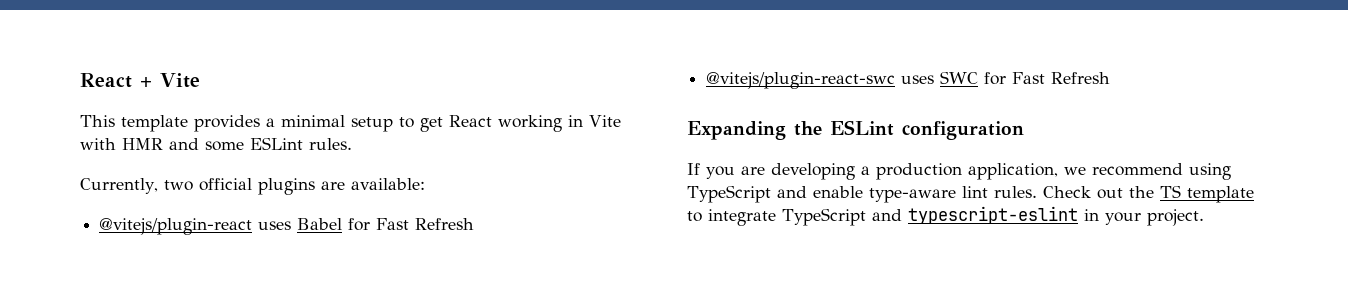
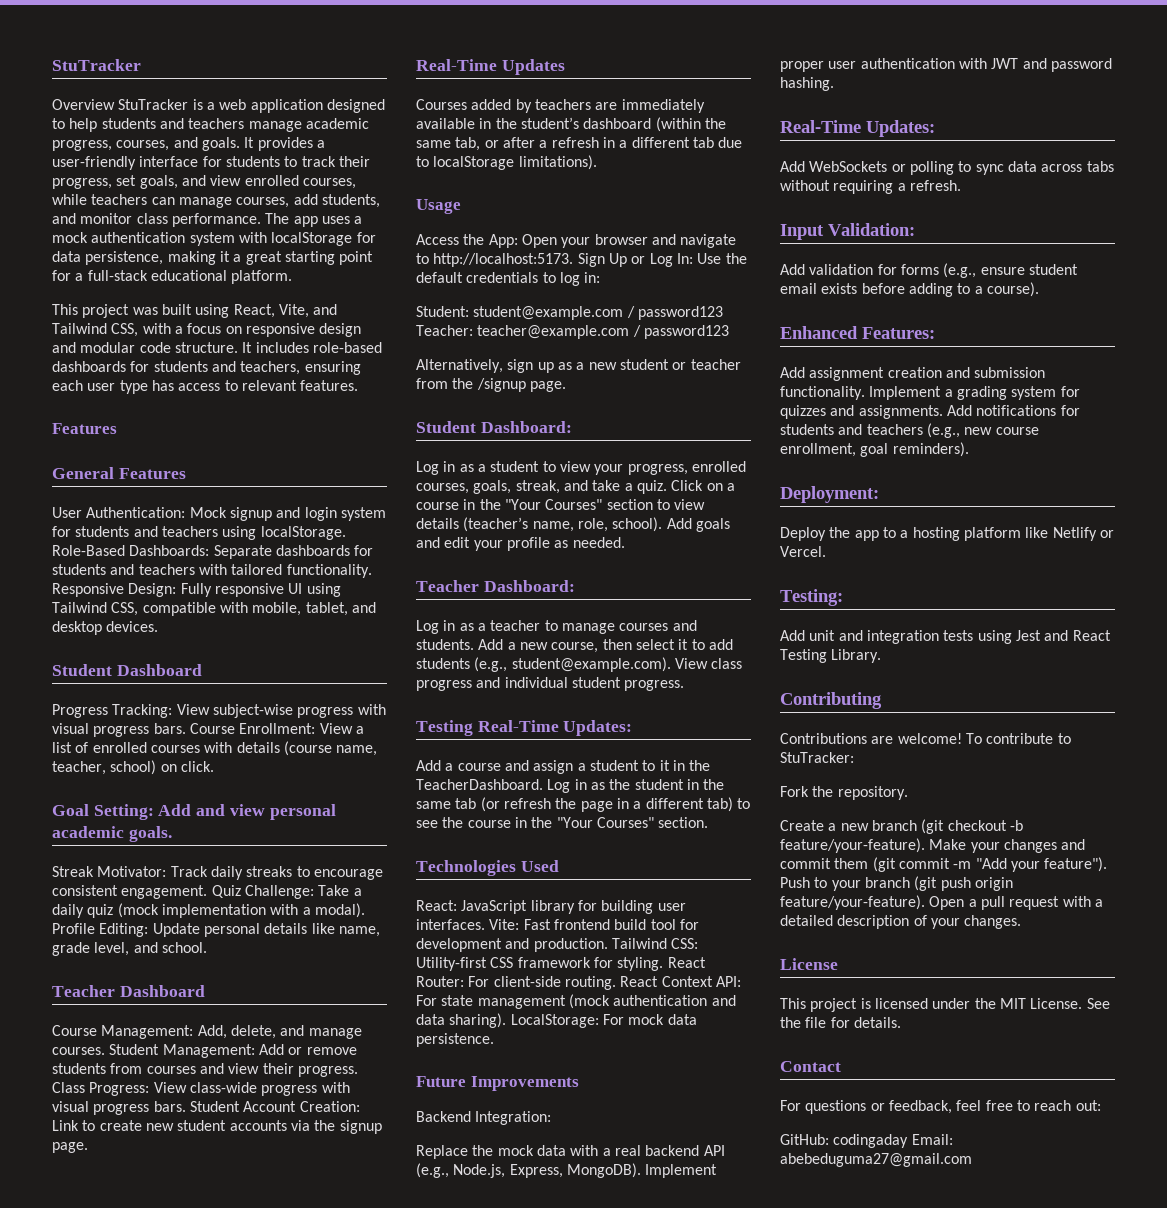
[80,73,200,88] [80,115,621,132] [80,137,352,151] [80,178,425,195] [99,218,475,235] [706,71,1111,89] [687,120,1024,140] [687,163,1231,180] [687,185,1254,203] [687,206,1204,226] React + Vite // This template provides a minimal setup to get React working in Vite with HMR and some ESLint rules. // Currently, two official plugins are available: // @vitejs/plugin-react uses Babel for Fast Refresh // @vitejs/plugin-react-swc uses SWC for Fast Refresh // Expanding the ESLint configuration // If you are developing a production application, we recommend using TypeScript and enable type-aware lint rules. Check out the TS template to integrate TypeScript and typescript-eslint in your project. -> [52,59,141,71] [52,99,385,113] [52,118,369,132] [52,137,325,151] [52,156,370,170] [52,175,356,189] [52,194,380,208] [52,213,363,227] [52,232,376,246] [52,251,374,265] [52,270,293,284] [52,304,338,318] [52,323,362,337] [52,342,382,353] [52,361,361,375] [52,380,359,394] [52,423,117,434] [52,467,186,479] [52,507,386,521] [52,526,346,540] [52,545,374,559] [52,564,372,578] [52,583,341,597] [52,602,376,616] [52,621,159,635] [52,664,202,676] [52,704,386,718] [52,723,364,737] [52,741,378,756] [52,760,214,775] [52,804,336,820] [52,826,172,842] [52,866,383,880] [52,885,362,899] [52,903,365,918] [52,923,380,937] [52,942,207,956] [52,985,205,997] [52,1025,362,1039] [52,1044,357,1058] [52,1063,358,1077] [52,1082,350,1096] [52,1101,360,1115] [52,1120,382,1134] [52,1142,88,1153] [416,59,565,75] [416,99,705,113] [416,117,726,132] [416,137,743,151] [416,155,597,170] [416,199,461,214] [416,234,737,248] [416,253,747,267] [416,272,601,286] [416,306,723,320] [416,325,729,339] [416,359,741,373] [416,378,566,392] [416,421,572,433] [416,461,746,475] [416,480,735,494] [416,499,706,510] [416,517,730,532] [416,537,625,551] [416,580,575,592] [416,620,697,634] [416,639,733,653] [416,657,743,672] [416,677,685,691] [416,720,633,736] [416,760,711,774] [416,779,725,793] [416,797,751,812] [416,817,709,828] [416,860,559,876] [416,900,686,914] [416,919,699,930] [416,938,699,952] [416,957,706,971] [416,976,741,990] [416,994,736,1009] [416,1013,697,1028] [416,1033,494,1047] [416,1076,579,1091] [416,1111,552,1125] [416,1145,725,1159] [416,1163,718,1178] [780,58,1112,72] [780,77,834,91] [780,120,935,137] [780,161,1114,175] [780,180,961,194] [780,223,915,240] [780,263,1078,278] [780,282,1039,297] [780,326,935,339] [780,367,1046,381] [780,386,1080,400] [780,405,1080,419] [780,423,1039,438] [780,442,969,457] [780,486,879,503] [780,527,1114,541] [780,546,826,557] [780,589,843,606] [780,630,1111,644] [780,649,882,663] [780,692,882,709] [780,733,1071,744] [780,752,854,763] [780,786,908,800] [780,819,1023,834] [780,838,1086,853] [780,857,1108,872] [780,876,1013,891] [780,895,1103,910] [780,915,1022,929] [780,958,838,970] [780,998,1110,1012] [780,1017,901,1028] [780,1061,841,1072] [780,1100,1101,1114] [780,1134,953,1148] [780,1153,972,1167] StuTracker // Overview StuTracker is a web application designed to help students and teachers manage academic progress, courses, and goals. It provides a user-friendly interface for students to track their progress, set goals, and view enrolled courses, while teachers can manage courses, add students, and monitor class performance. The app uses a mock authentication system with localStorage for data persistence, making it a great starting point for a full-stack educational platform. // This project was built using React, Vite, and Tailwind CSS, with a focus on responsive design and modular code structure. It includes role-based dashboards for students and teachers, ensuring each user type has access to relevant features. // Features // General Features // User Authentication: Mock signup and login system for students and teachers using localStorage. Role-Based Dashboards: Separate dashboards for students and teachers with tailored functionality. Responsive Design: Fully responsive UI using Tailwind CSS, compatible with mobile, tablet, and desktop devices. // Student Dashboard // Progress Tracking: View subject-wise progress with visual progress bars. Course Enrollment: View a list of enrolled courses with details (course name, teacher, school) on click. // Goal Setting: Add and view personal academic goals. // Streak Motivator: Track daily streaks to encourage consistent engagement. Quiz Challenge: Take a daily quiz (mock implementation with a modal). Profile Editing: Update personal details like name, grade level, and school. // Teacher Dashboard // Course Management: Add, delete, and manage courses. Student Management: Add or remove students from courses and view their progress. Class Progress: View class-wide progress with visual progress bars. Student Account Creation: Link to create new student accounts via the signup page. // Real-Time Updates // Courses added by teachers are immediately available in the student’s dashboard (within the same tab, or after a refresh in a different tab due to localStorage limitations). // Usage // Access the App: Open your browser and navigate to http://localhost:5173. Sign Up or Log In: Use the default credentials to log in: // Student: student@example.com / password123 Teacher: teacher@example.com / password123 // Alternatively, sign up as a new student or teacher from the /signup page. // Student Dashboard: // Log in as a student to view your progress, enrolled courses, goals, streak, and take a quiz. Click on a course in the "Your Courses" section to view details (teacher’s name, role, school). Add goals and edit your profile as needed. // Teacher Dashboard: // Log in as a teacher to manage courses and students. Add a new course, then select it to add students (e.g., student@example.com). View class progress and individual student progress. // Testing Real-Time Updates: // Add a course and assign a student to it in the TeacherDashboard. Log in as the student in the same tab (or refresh the page in a different tab) to see the course in the "Your Courses" section. // Technologies Used // React: JavaScript library for building user interfaces. Vite: Fast frontend build tool for development and production. Tailwind CSS: Utility-first CSS framework for styling. React Router: For client-side routing. React Context API: For state management (mock authentication and data sharing). LocalStorage: For mock data persistence. // Future Improvements // Backend Integration: // Replace the mock data with a real backend API (e.g., Node.js, Express, MongoDB). Implement proper user authentication with JWT and password hashing. // Real-Time Updates: // Add WebSockets or polling to sync data across tabs without requiring a refresh. // Input Validation: // Add validation for forms (e.g., ensure student email exists before adding to a course). // Enhanced Features: // Add assignment creation and submission functionality. Implement a grading system for quizzes and assignments. Add notifications for students and teachers (e.g., new course enrollment, goal reminders). // Deployment: // Deploy the app to a hosting platform like Netlify or Vercel. // Testing: // Add unit and integration tests using Jest and React Testing Library. // Contributing // Contributions are welcome! To contribute to StuTracker: // Fork the repository. // Create a new branch (git checkout -b feature/your-feature). Make your changes and commit them (git commit -m "Add your feature"). Push to your branch (git push origin feature/your-feature). Open a pull request with a detailed description of your changes. // License // This project is licensed under the MIT License. See the file for details. // Contact // For questions or feedback, feel free to reach out: // GitHub: codingaday Email: abebeduguma27@gmail.com

